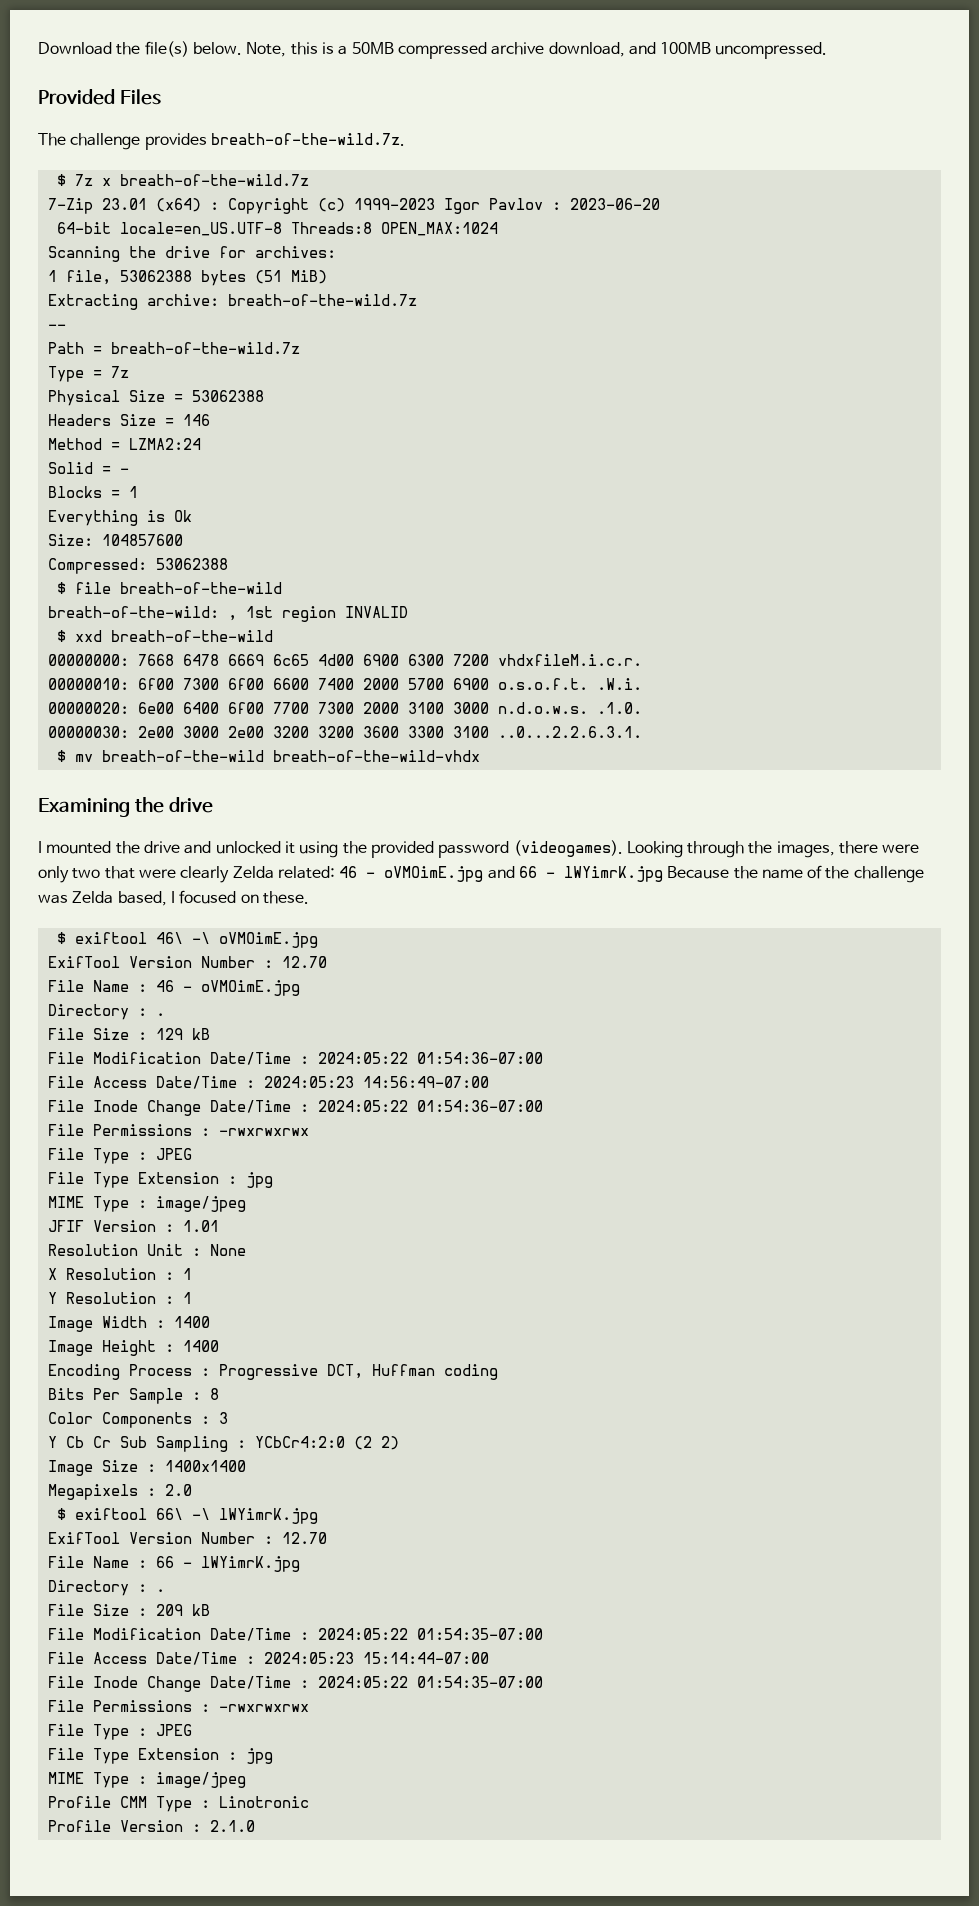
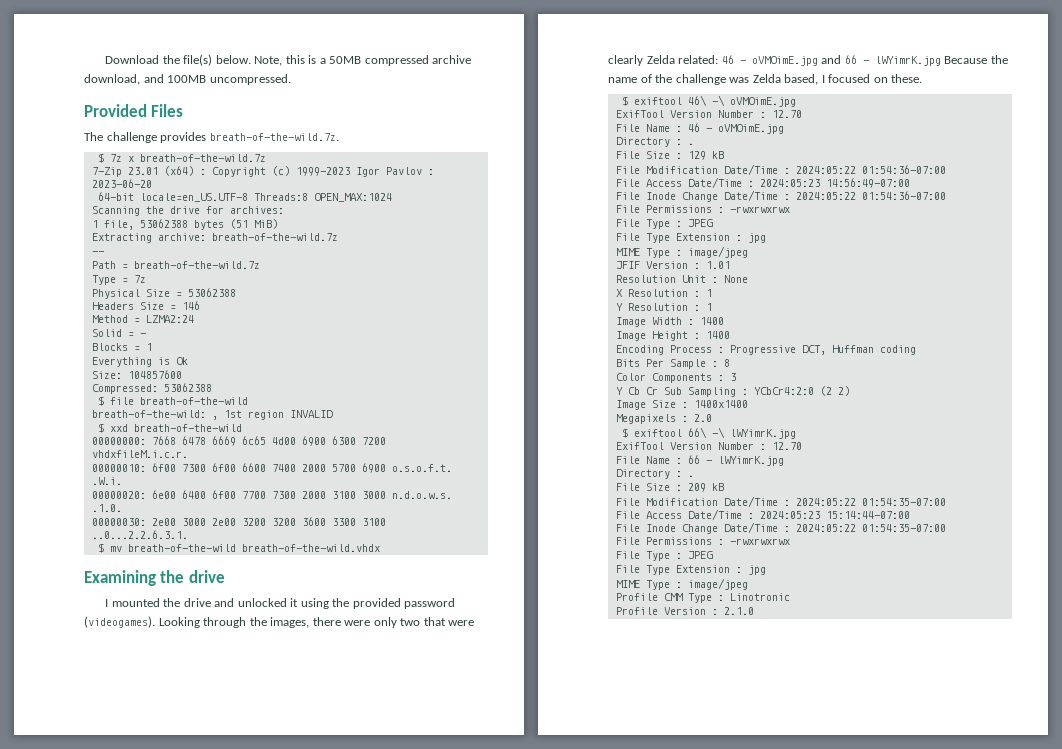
[272,750,480,762] breath-of-the-wild-vhdx -> [241,544,380,552] breath-of-the-wild.vhdx

